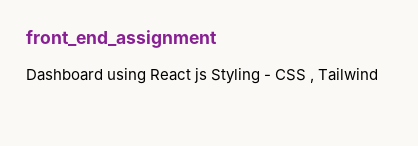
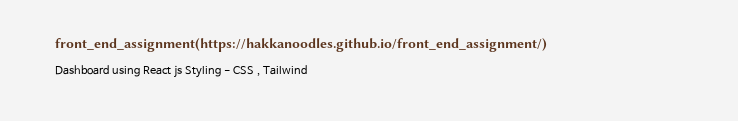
[26,30,217,48] front_end_assignment -> [55,38,547,52] front_end_assignment(https://hakkanoodles.github.io/front_end_assignment/)

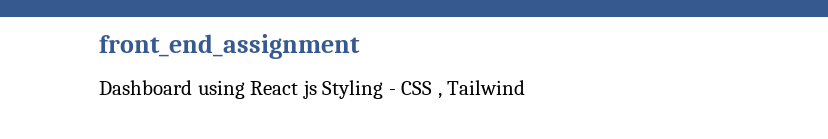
[55,38,547,52] front_end_assignment(https://hakkanoodles.github.io/front_end_assignment/) -> [99,34,360,59] front_end_assignment

